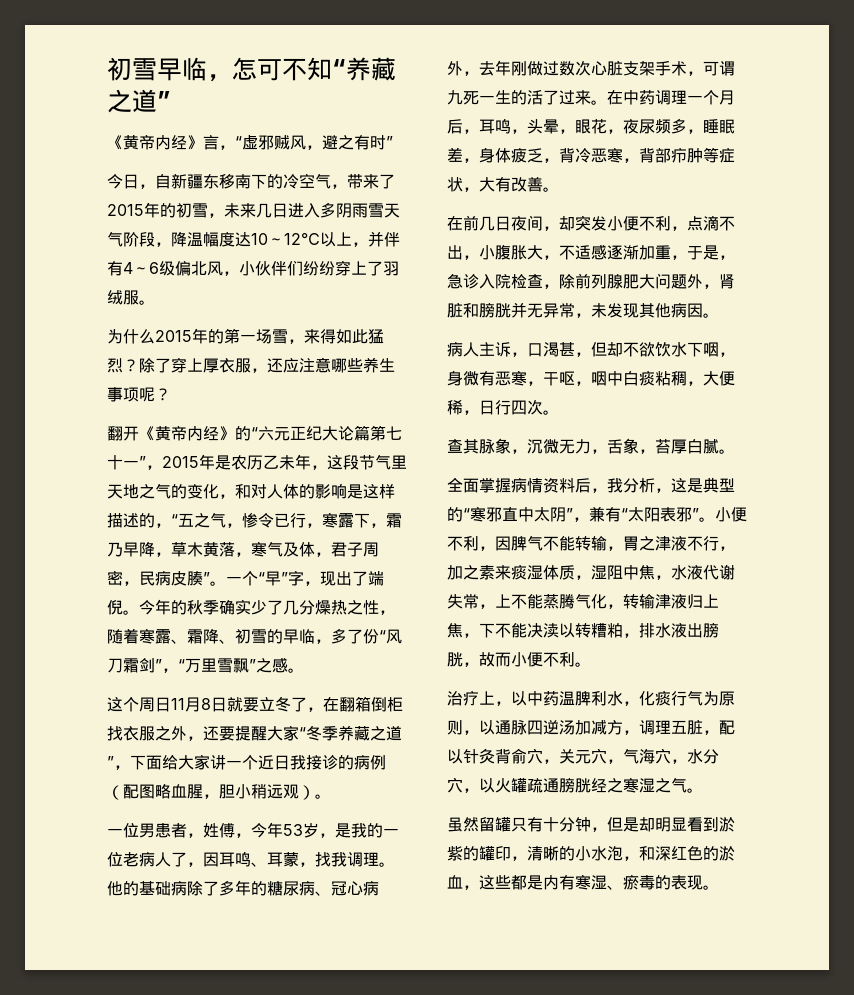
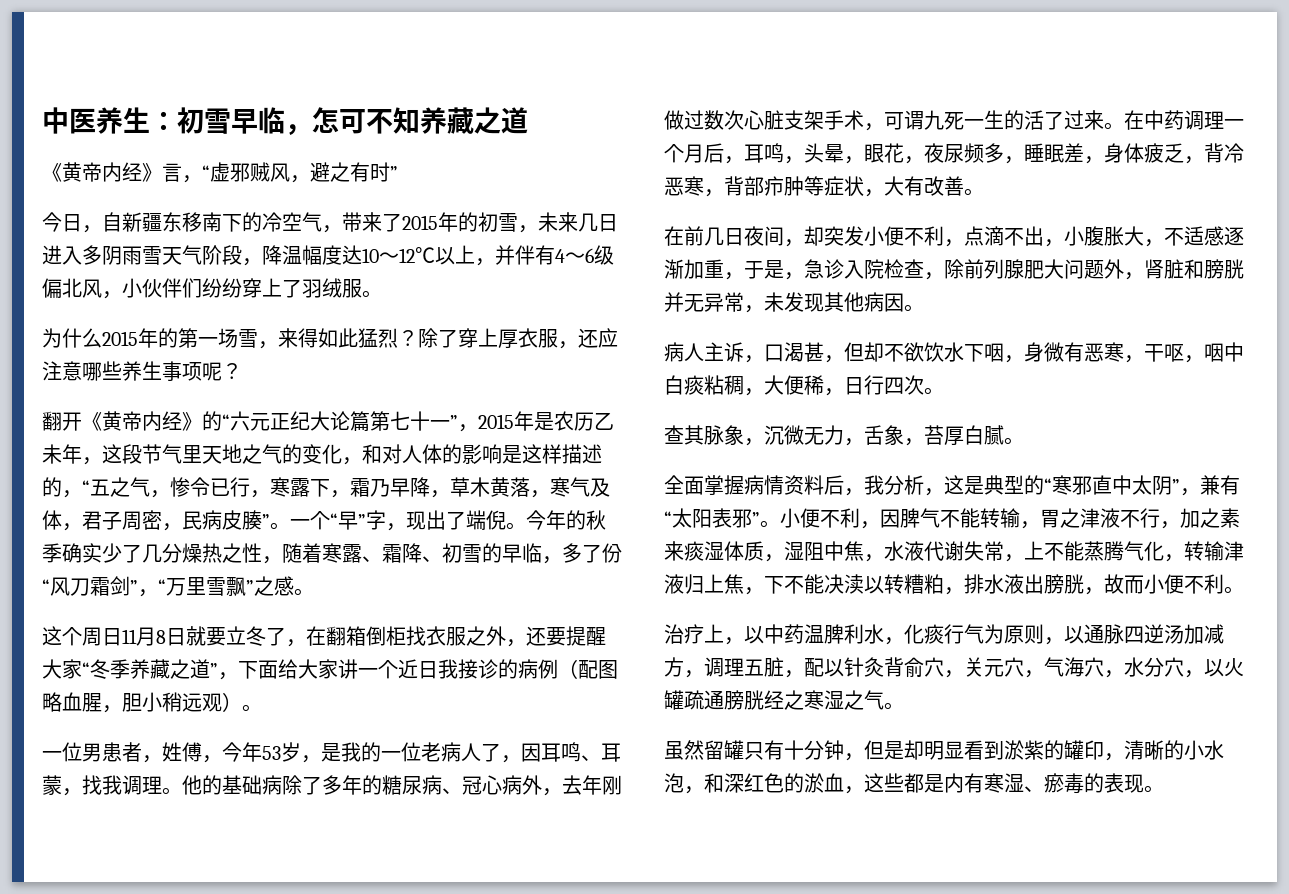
(107, 69) none -> [42,107,177,134] 中医养生：
[332,57,396,81] [107,89,170,113] “养藏之道” -> [420,107,528,134] 养藏之道

